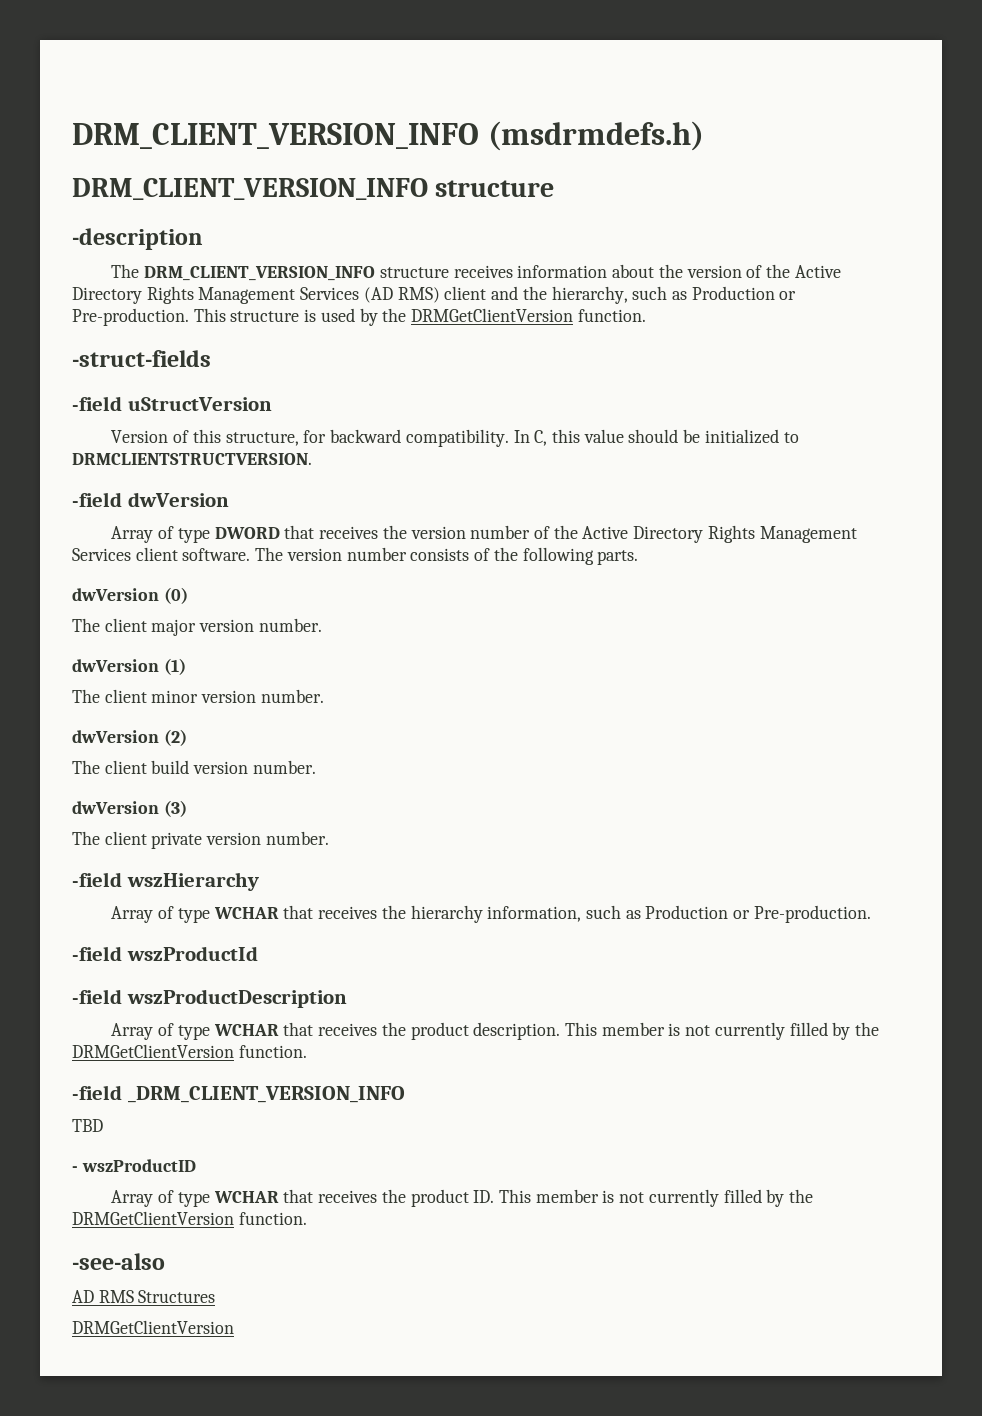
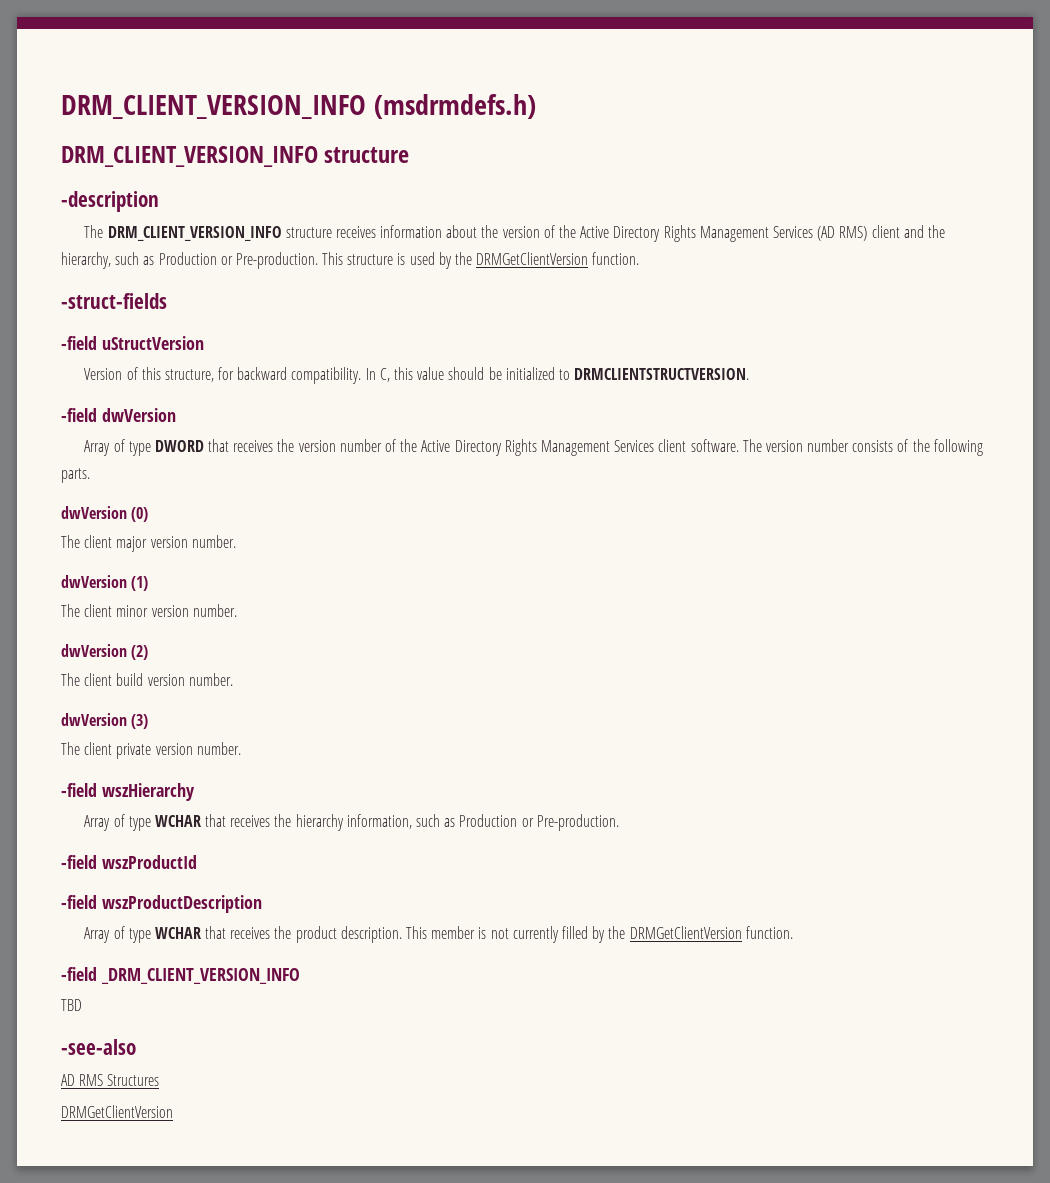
[72,1159,196,1172] [111,1189,814,1207] [72,1211,307,1225] // - wszProductID // Array of type WCHAR that receives the product ID. This member is not currently filled by the DRMGetClientVersion function. -> (82, 1005) none

